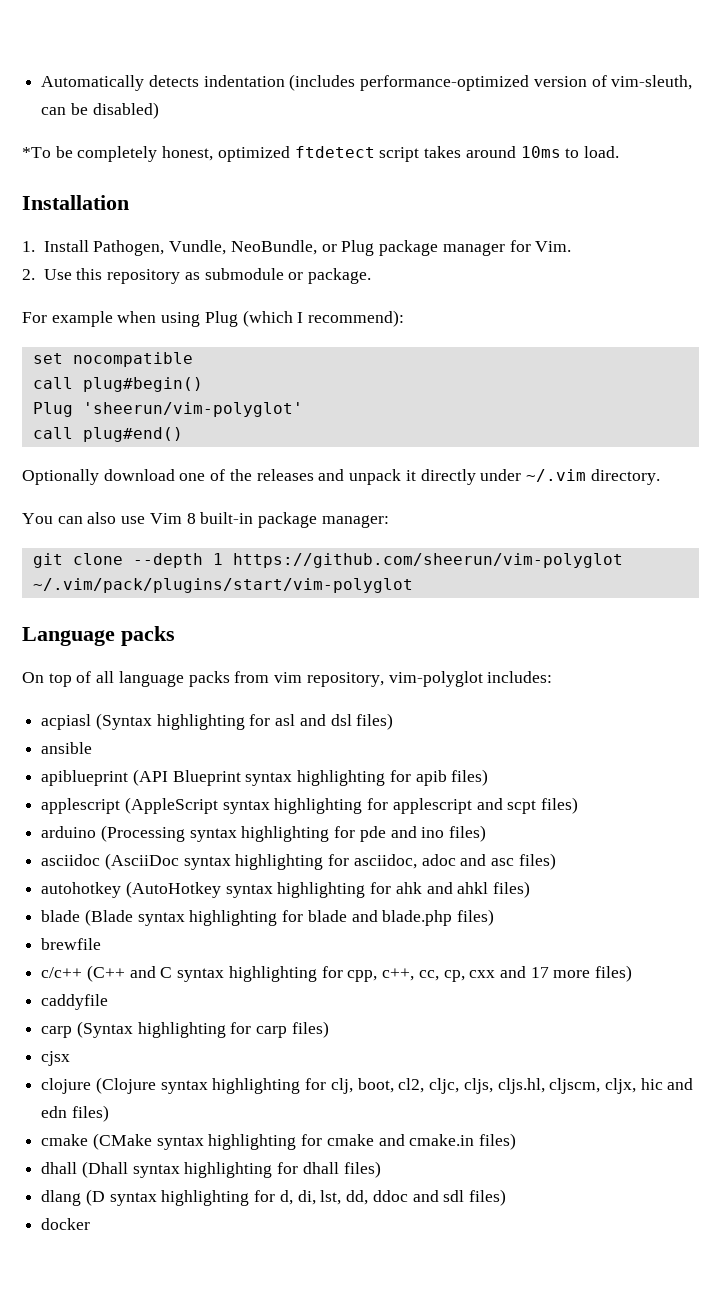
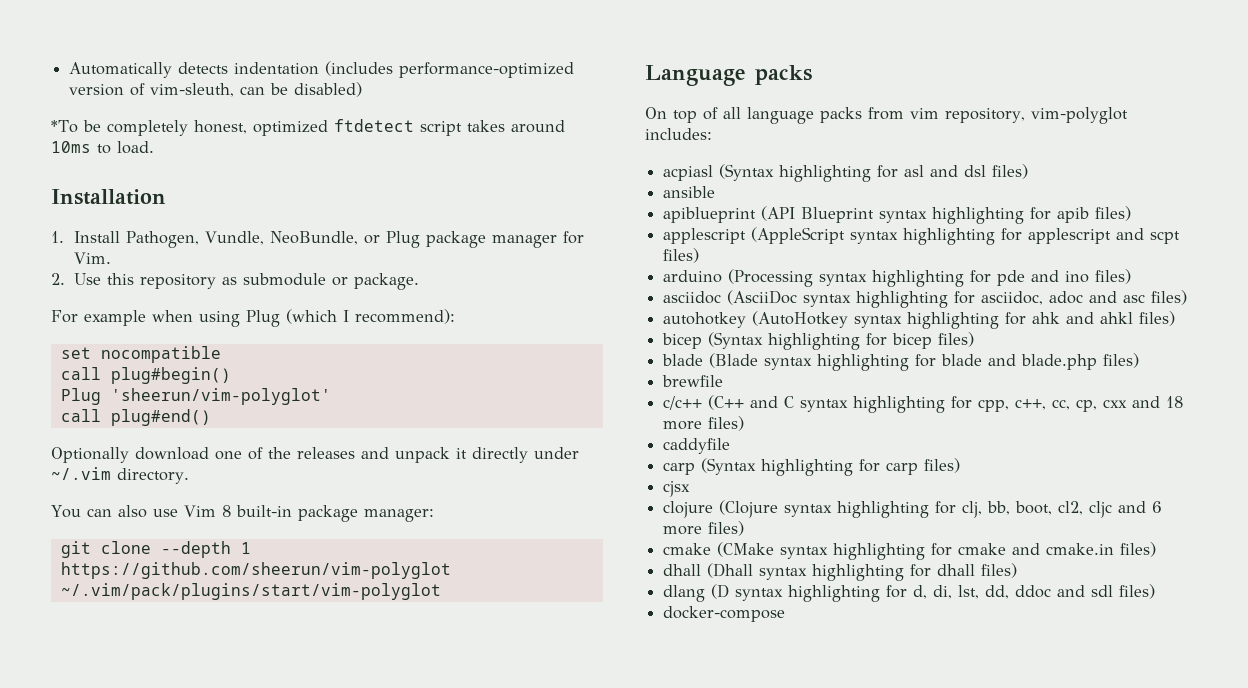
(531, 889) none -> [662,332,975,350] // bicep (Syntax highlighting for bicep files)
[530,967,549,978] 17 -> [1166,396,1184,408] 18
(353, 1086) none -> [987,501,1011,515] bb,
[429,1078,694,1094] [41,1106,68,1118] cljc, cljs, cljs.hl, cljscm, cljx, hic and edn -> [1089,501,1163,518] [663,526,703,535] cljc and 6 more
[41,1218,91,1230] docker -> [663,606,786,622] docker-compose

